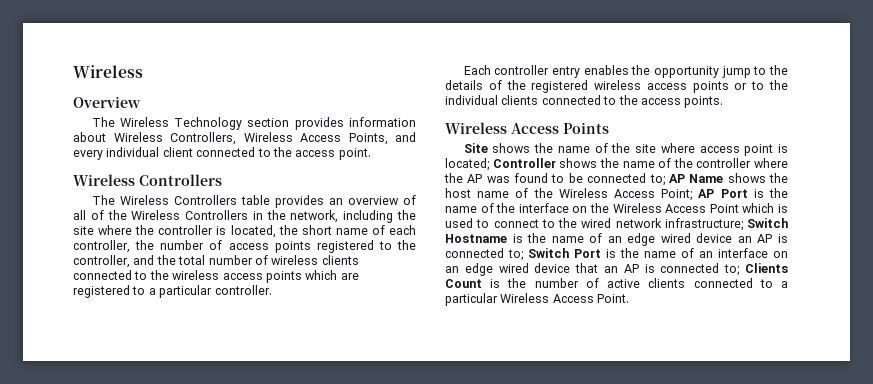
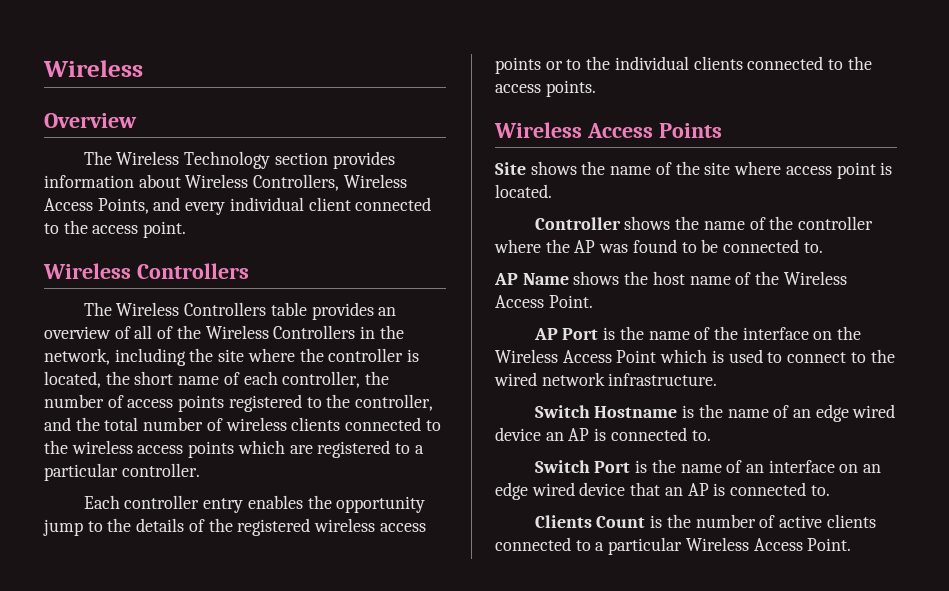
[445,158,489,171] located; -> [495,184,552,198] located. //
[649,174,665,186] to; -> [803,242,823,253] to. //
[661,189,693,201] Point; -> [548,295,593,308] Point. //
[664,218,743,231] infrastructure; -> [608,373,718,386] infrastructure. //
[508,249,523,261] to; -> [691,430,711,441] to. //
[724,264,740,276] to; -> [810,485,830,496] to. //

